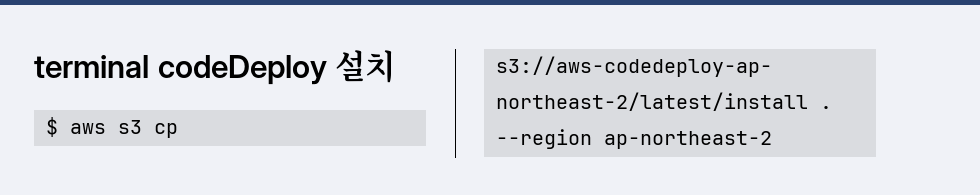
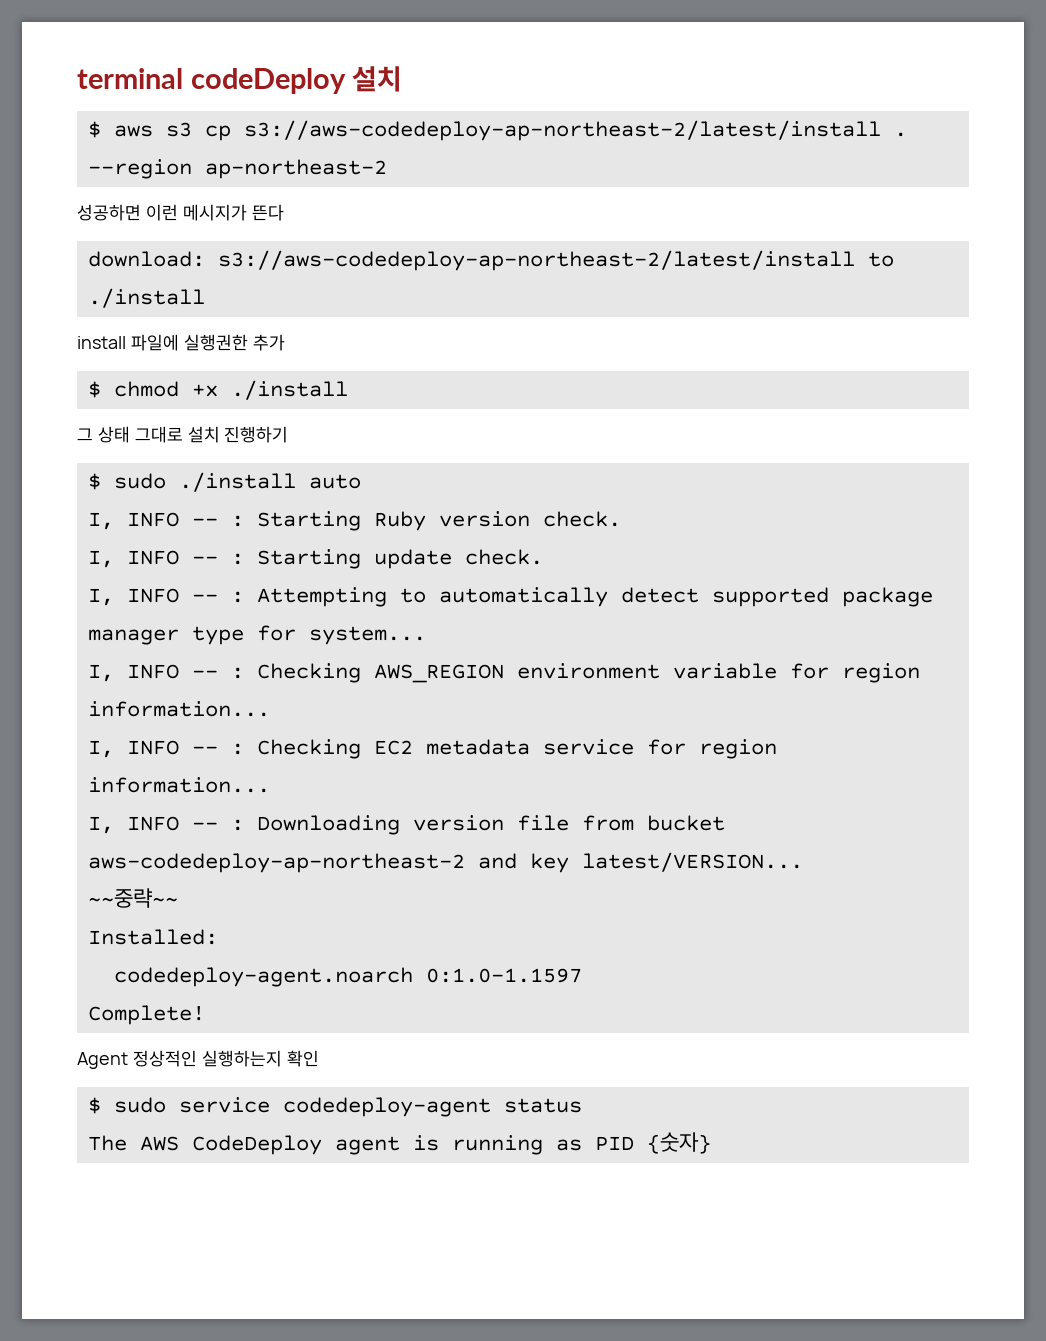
(772, 140) none -> [77,204,284,221] [87,250,894,271] [87,288,205,308] [77,334,285,351] [87,380,348,400] [77,426,289,443] [87,472,361,492] [87,511,621,531] [87,549,543,569] [87,587,933,607] [87,625,426,645] [87,663,920,683] [87,701,270,717] [87,739,777,759] [87,777,270,793] [87,815,725,835] [87,852,803,873] [87,888,178,908] [87,929,218,945] [113,967,582,987] [87,1005,205,1025] [77,1050,319,1069] [87,1097,582,1117] [87,1132,711,1155] // 성공하면 이런 메시지가 뜬다 // download: s3://aws-codedeploy-ap-northeast-2/latest/install to ./install // install 파일에 실행권한 추가 // $ chmod +x ./install // 그 상태 그대로 설치 진행하기 // $ sudo ./install auto // I, INFO -- : Starting Ruby version check. // I, INFO -- : Starting update check. // I, INFO -- : Attempting to automatically detect supported package manager type for system... // I, INFO -- : Checking AWS_REGION environment variable for region information... // I, INFO -- : Checking EC2 metadata service for region information... // I, INFO -- : Downloading version file from bucket aws-codedeploy-ap-northeast-2 and key latest/VERSION... // ~~중략~~ // Installed: // codedeploy-agent.noarch 0:1.0-1.1597 // Complete! // Agent 정상적인 실행하는지 확인 // $ sudo service codedeploy-agent status // The AWS CodeDeploy agent is running as PID {숫자}

